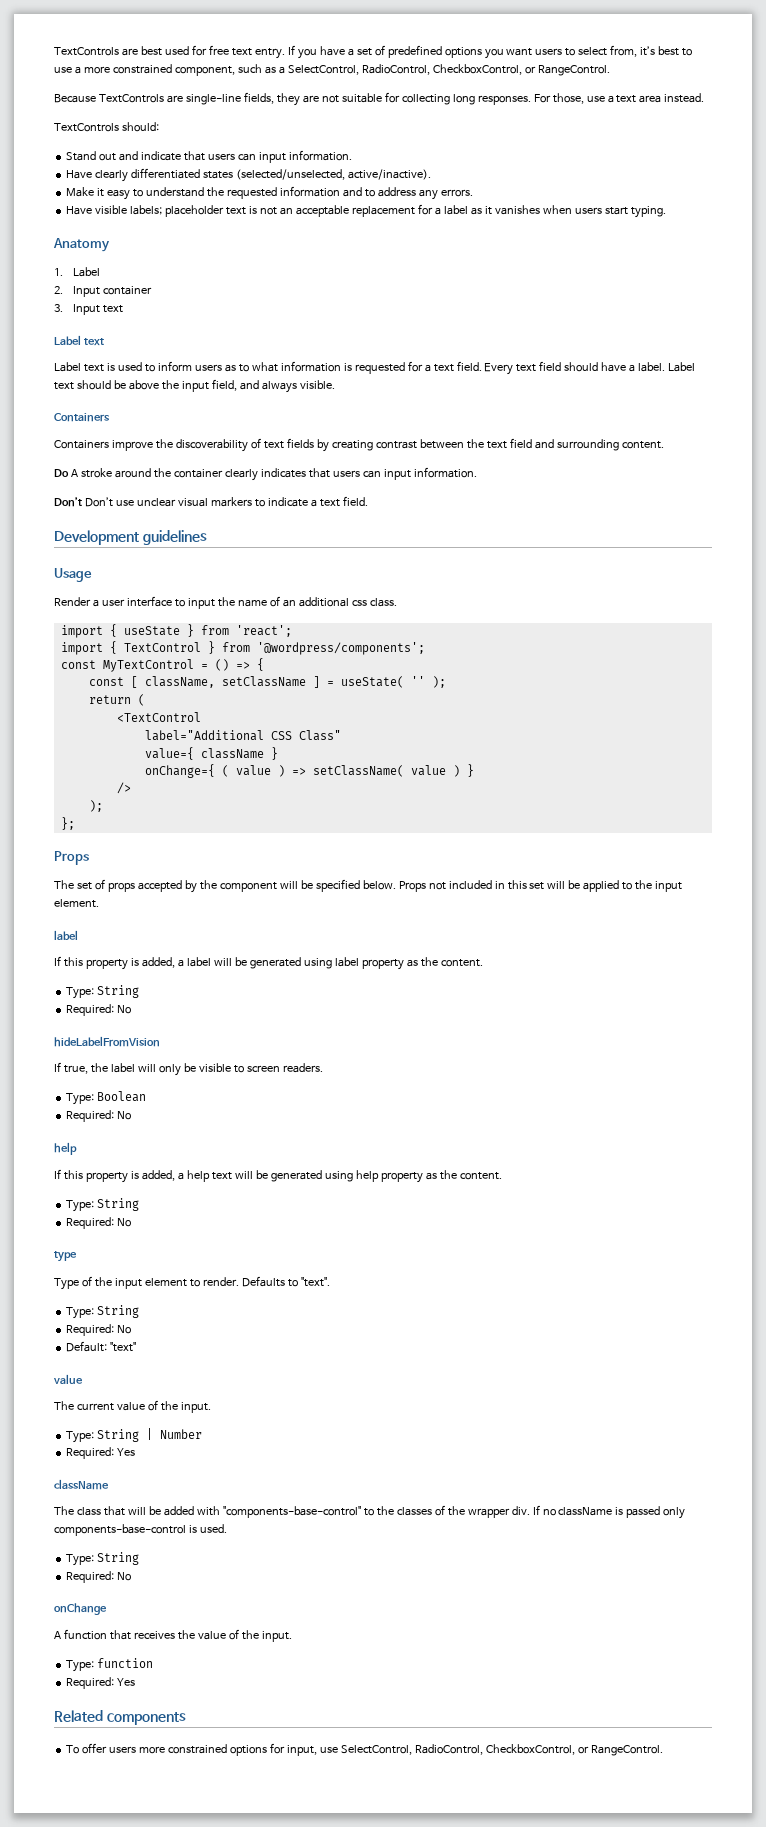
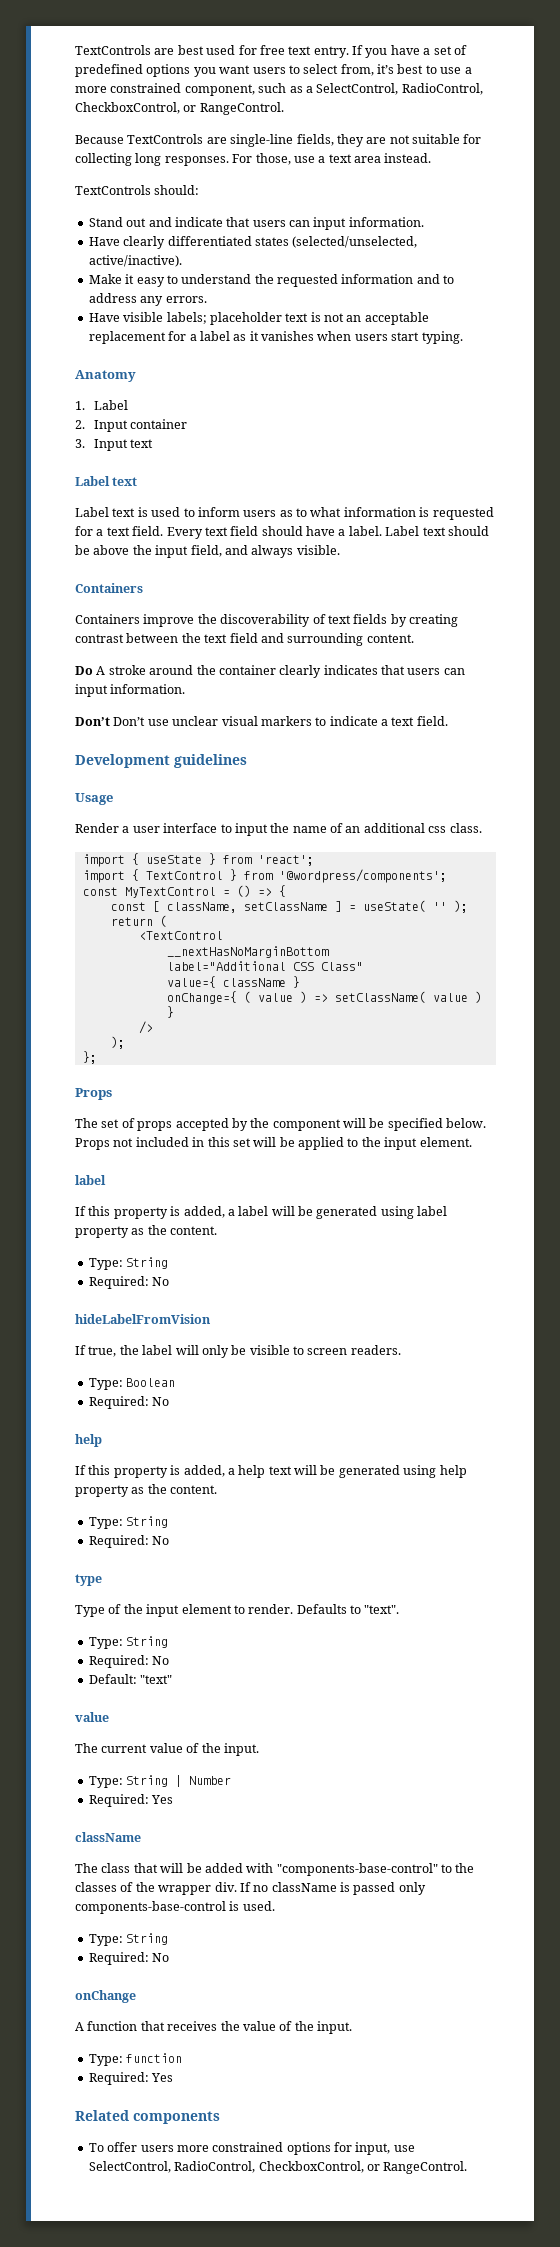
(201, 717) none -> [166,946,329,958] // __nextHasNoMarginBottom

